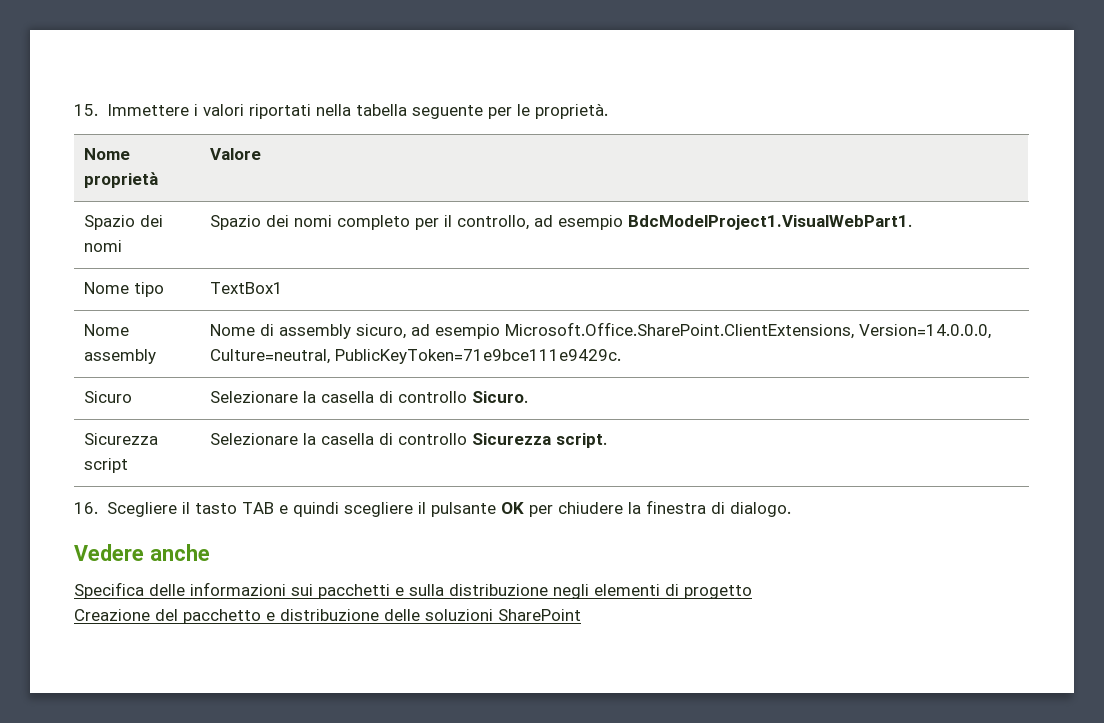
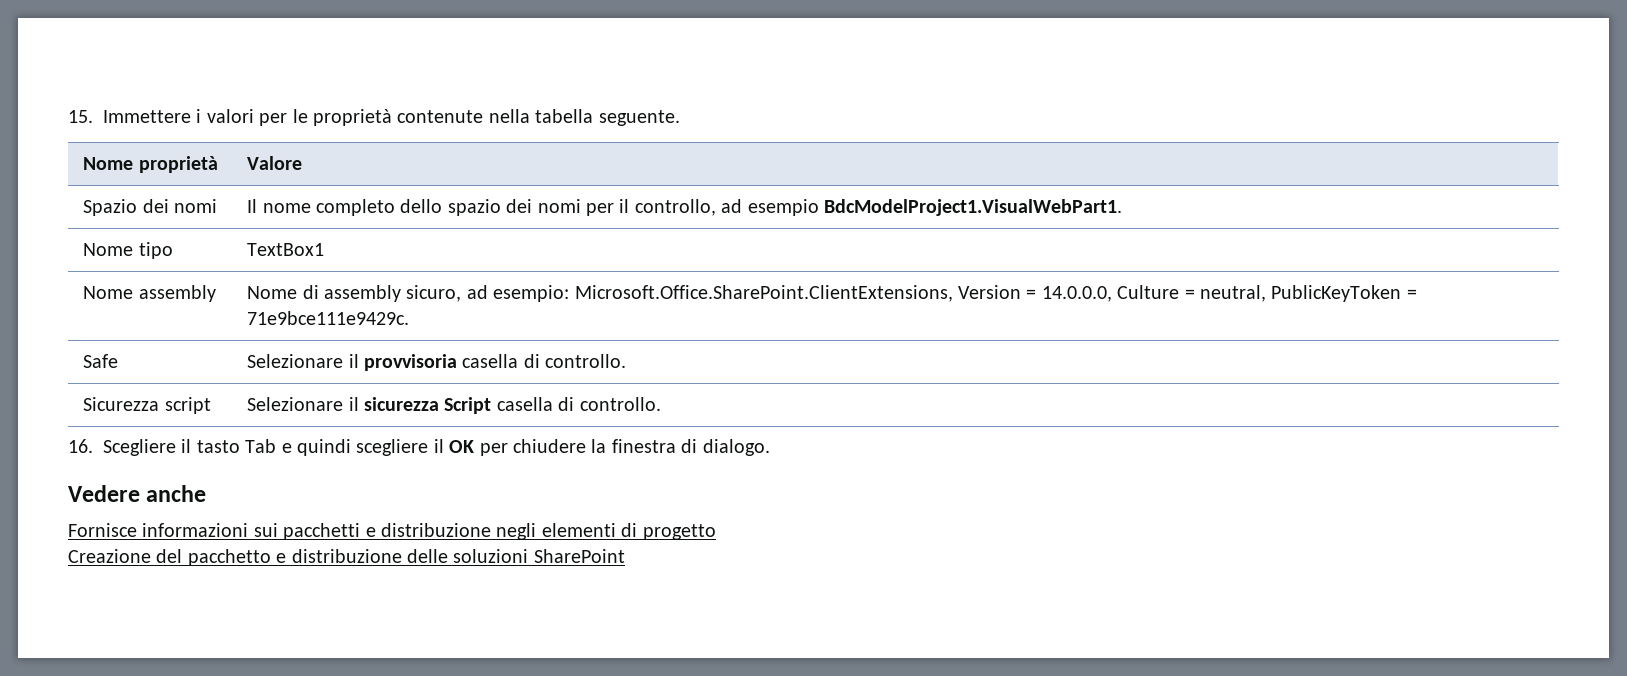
[248,103,608,119] riportati nella tabella seguente per le proprietà. -> [259,109,680,126] per le proprietà contenute nella tabella seguente.
[210,215,411,230] Spazio dei nomi completo -> [247,199,581,216] Il nome completo dello spazio dei nomi
[435,322,992,339] [210,349,622,364] [84,391,133,403] [210,391,529,403] [84,433,159,445] [84,458,129,473] [210,433,608,448] esempio Microsoft.Office.SharePoint.ClientExtensions, Version=14.0.0.0, Culture=neutral, PublicKeyToken=71e9bce111e9429c. // Sicuro | Selezionare la casella di controllo Sicuro. // Sicurezza script | Selezionare la casella di controllo Sicurezza script. -> [493,285,1417,302] [247,311,410,325] [83,354,119,368] [247,354,627,371] [83,397,211,414] [247,397,661,414] esempio: Microsoft.Office.SharePoint.ClientExtensions, Version = 14.0.0.0, Culture = neutral, PublicKeyToken = 71e9bce111e9429c. // Safe | Selezionare il provvisoria casella di controllo. // Sicurezza script | Selezionare il sicurezza Script casella di controllo.
[241,502,274,514] TAB -> [245,439,277,453] Tab
[430,502,496,517] pulsante -> (444, 446) none
[74,582,185,599] Specifica delle -> [68,523,137,537] Fornisce
[409,584,444,596] sulla -> (376, 532) none

